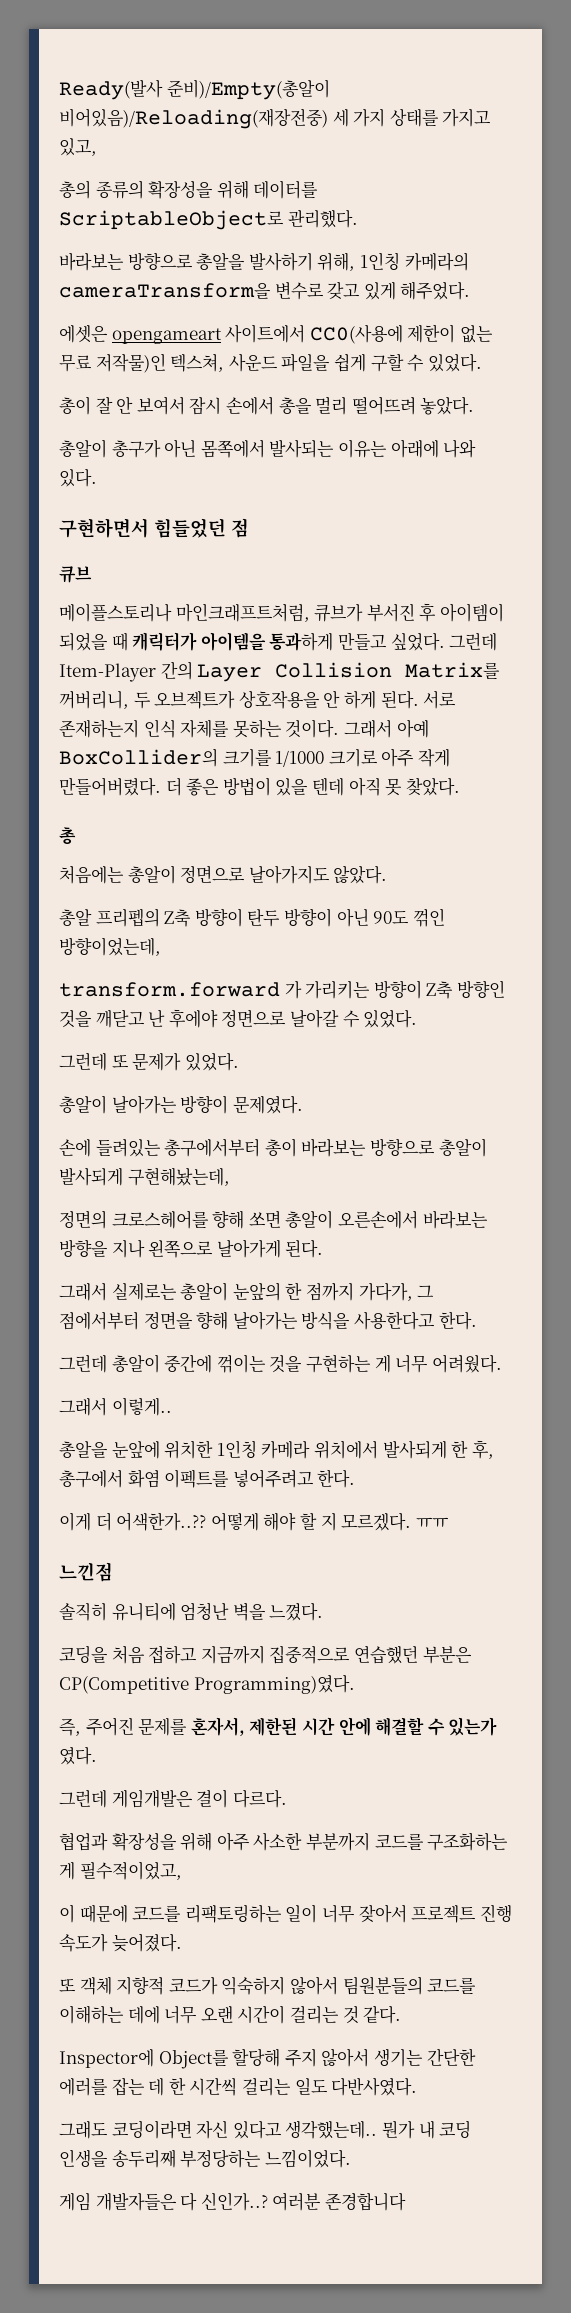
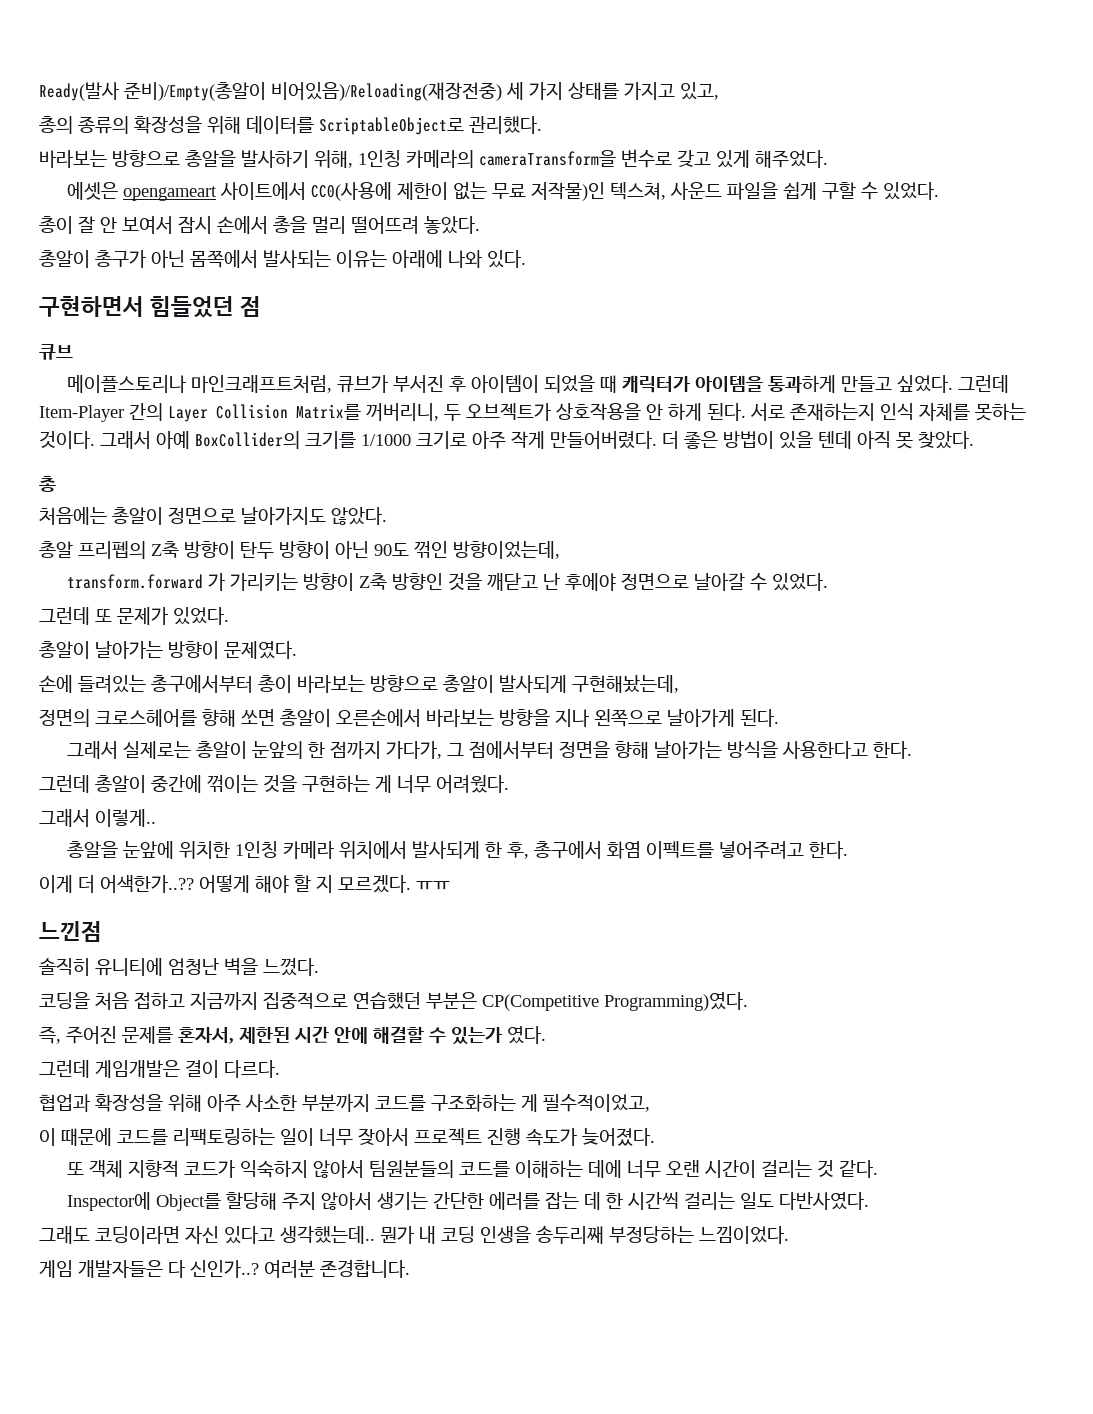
[324,2193,406,2211] 존경합니다 -> [320,1260,410,1278] 존경합니다.

